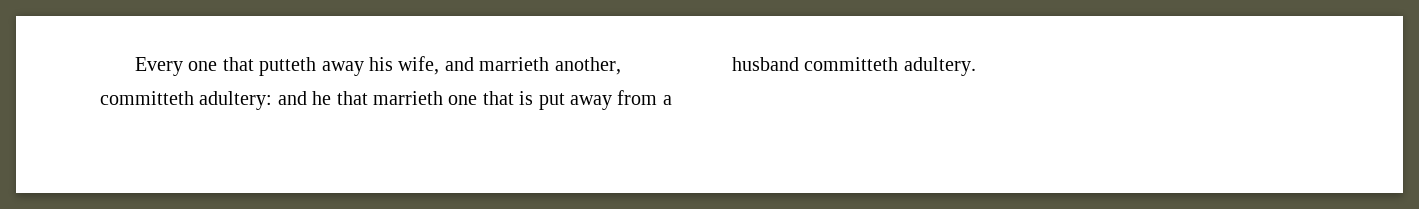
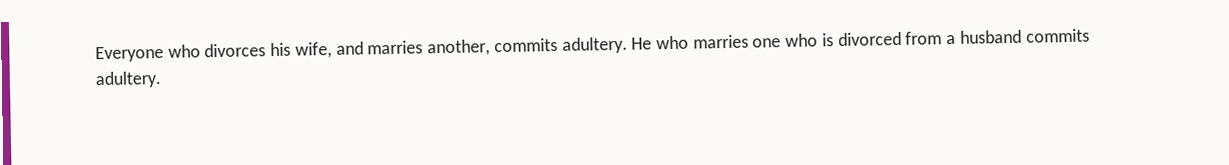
[134,56,621,76] [100,91,612,110] Every one that putteth away his wife, and marrieth another, committeth adultery: and he that marrieth one that is put away -> [95,31,902,63] Everyone who divorces his wife, and marries another, commits adultery. He who marries one who is divorced
[804,57,899,71] committeth -> [1025,28,1090,43] commits

